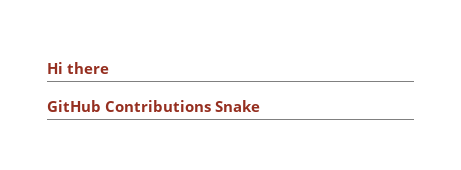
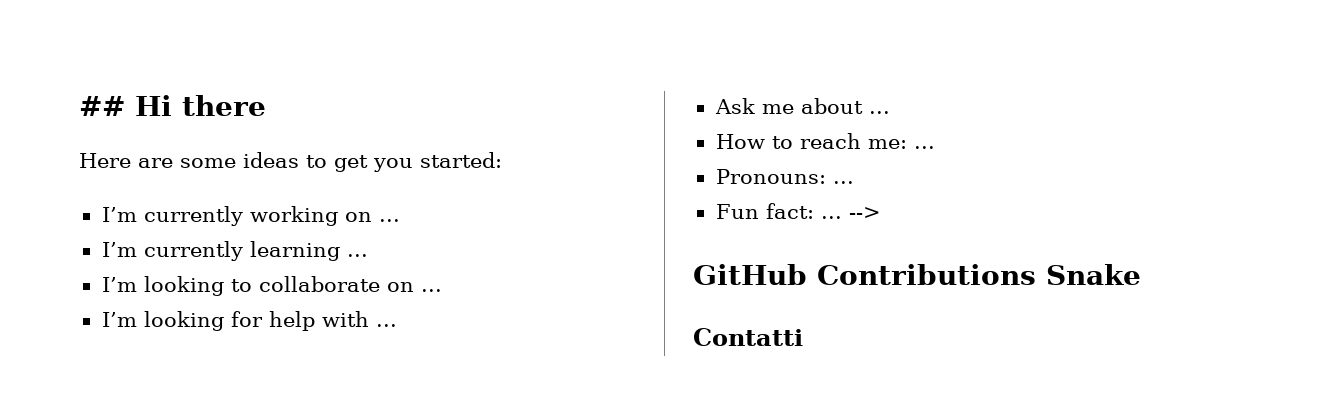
(47, 68) none -> [79,96,125,116] ##
(110, 68) none -> [79,152,502,172] [101,206,400,226] [101,241,368,261] [101,276,442,296] [101,311,397,331] [714,98,890,114] [715,133,935,149] [715,169,854,184] [715,203,881,219] // Here are some ideas to get you started: // I’m currently working on ... // I’m currently learning ... // I’m looking to collaborate on ... // I’m looking for help with ... // Ask me about ... // How to reach me: ... // Pronouns: ... // Fun fact: ... -->
(261, 106) none -> [693,328,803,346] // Contatti

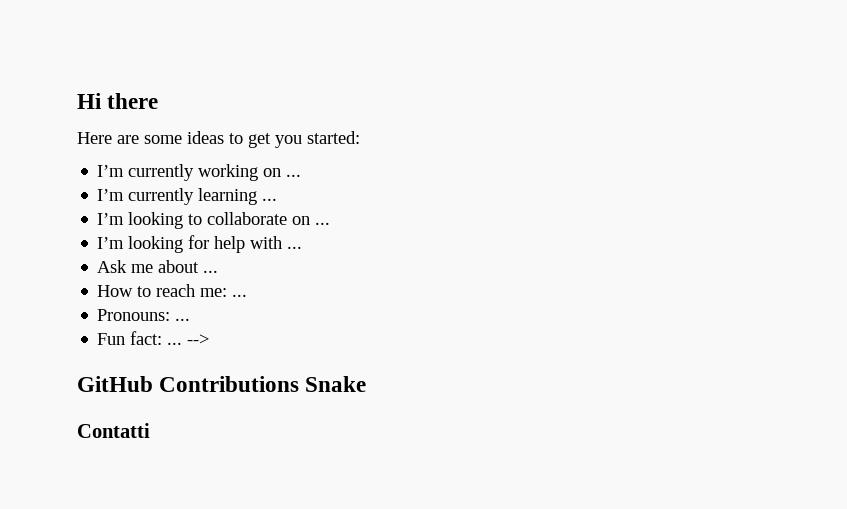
[79,96,125,116] ## -> (77, 101) none

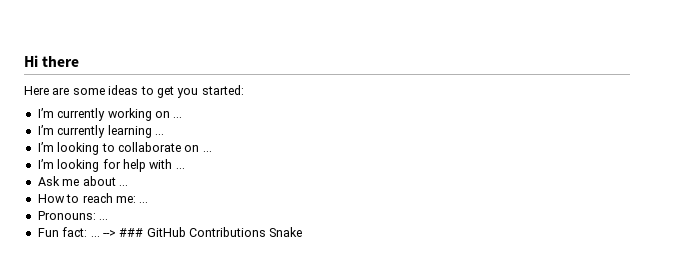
(210, 339) // -> [119,228,144,237] ###
[77,423,150,438] // Contatti -> (303, 232) none

